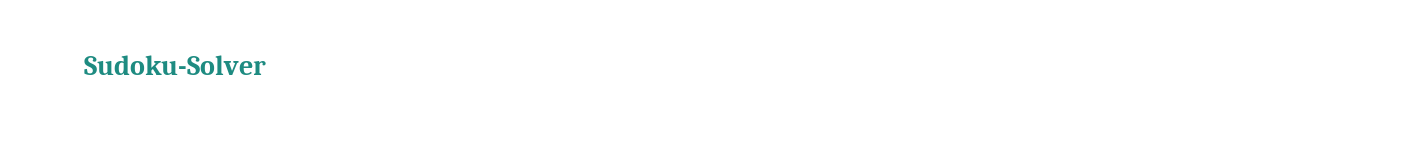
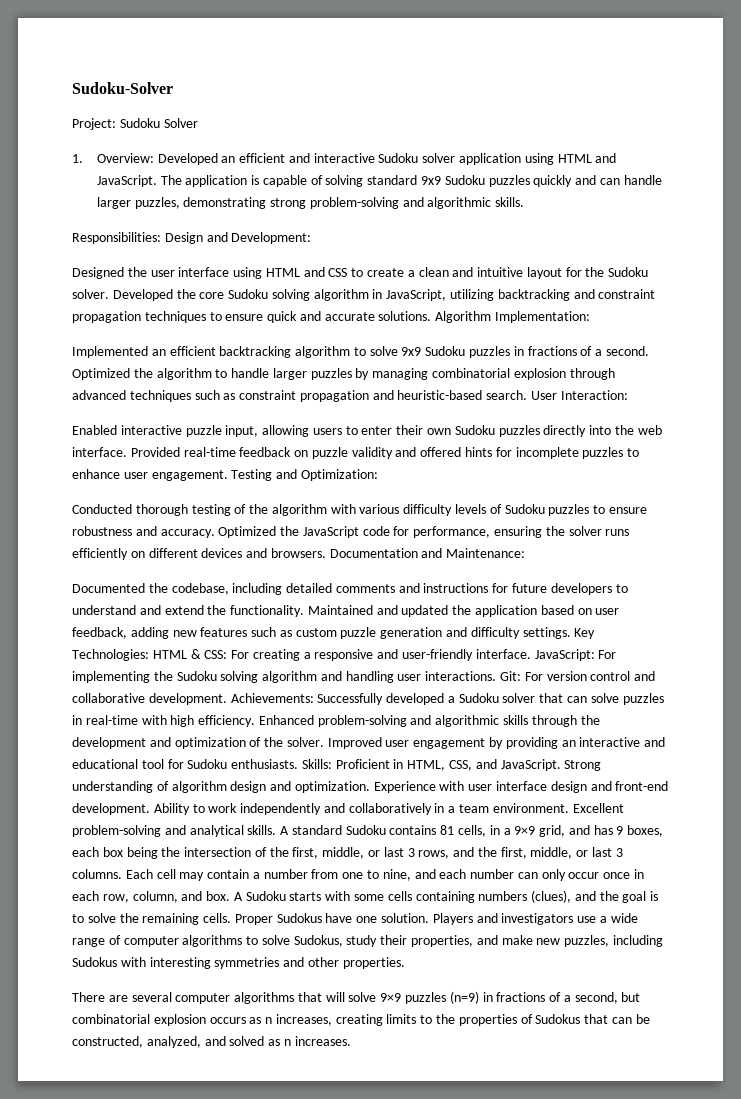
(266, 65) none -> [72,118,198,130] [72,153,617,165] [96,175,662,187] [96,197,525,209] [72,232,312,244] [72,267,649,279] [72,289,656,301] [72,311,591,323] [72,346,649,358] [72,368,615,380] [72,390,628,402] [72,425,662,437] [72,447,640,459] [72,469,378,481] [72,504,647,516] [72,526,630,538] [72,548,526,560] [72,583,628,595] [72,605,620,617] [72,627,596,639] [72,649,617,661] [72,671,656,683] [72,693,664,705] [72,715,600,727] [72,737,666,749] [72,759,602,771] [72,781,669,793] [72,803,624,815] [72,825,664,837] [72,847,623,859] [72,869,645,881] [72,890,659,903] [72,913,638,925] [72,935,663,947] [72,957,405,969] [72,991,641,1004] [72,1014,650,1026] [72,1036,351,1048] // Project: Sudoku Solver // 1. Overview: Developed an efficient and interactive Sudoku solver application using HTML and JavaScript. The application is capable of solving standard 9x9 Sudoku puzzles quickly and can handle larger puzzles, demonstrating strong problem-solving and algorithmic skills. // Responsibilities: Design and Development: // Designed the user interface using HTML and CSS to create a clean and intuitive layout for the Sudoku solver. Developed the core Sudoku solving algorithm in JavaScript, utilizing backtracking and constraint propagation techniques to ensure quick and accurate solutions. Algorithm Implementation: // Implemented an efficient backtracking algorithm to solve 9x9 Sudoku puzzles in fractions of a second. Optimized the algorithm to handle larger puzzles by managing combinatorial explosion through advanced techniques such as constraint propagation and heuristic-based search. User Interaction: // Enabled interactive puzzle input, allowing users to enter their own Sudoku puzzles directly into the web interface. Provided real-time feedback on puzzle validity and offered hints for incomplete puzzles to enhance user engagement. Testing and Optimization: // Conducted thorough testing of the algorithm with various difficulty levels of Sudoku puzzles to ensure robustness and accuracy. Optimized the JavaScript code for performance, ensuring the solver runs efficiently on different devices and browsers. Documentation and Maintenance: // Documented the codebase, including detailed comments and instructions for future developers to understand and extend the functionality. Maintained and updated the application based on user feedback, adding new features such as custom puzzle generation and difficulty settings. Key Technologies: HTML & CSS: For creating a responsive and user-friendly interface. JavaScript: For implementing the Sudoku solving algorithm and handling user interactions. Git: For version control and collaborative development. Achievements: Successfully developed a Sudoku solver that can solve puzzles in real-time with high efficiency. Enhanced problem-solving and algorithmic skills through the development and optimization of the solver. Improved user engagement by providing an interactive and educational tool for Sudoku enthusiasts. Skills: Proficient in HTML, CSS, and JavaScript. Strong understanding of algorithm design and optimization. Experience with user interface design and front-end development. Ability to work independently and collaboratively in a team environment. Excellent problem-solving and analytical skills. A standard Sudoku contains 81 cells, in a 9×9 grid, and has 9 boxes, each box being the intersection of the first, middle, or last 3 rows, and the first, middle, or last 3 columns. Each cell may contain a number from one to nine, and each number can only occur once in each row, column, and box. A Sudoku starts with some cells containing numbers (clues), and the goal is to solve the remaining cells. Proper Sudokus have one solution. Players and investigators use a wide range of computer algorithms to solve Sudokus, study their properties, and make new puzzles, including Sudokus with interesting symmetries and other properties. // There are several computer algorithms that will solve 9×9 puzzles (n=9) in fractions of a second, but combinatorial explosion occurs as n increases, creating limits to the properties of Sudokus that can be constructed, analyzed, and solved as n increases.

